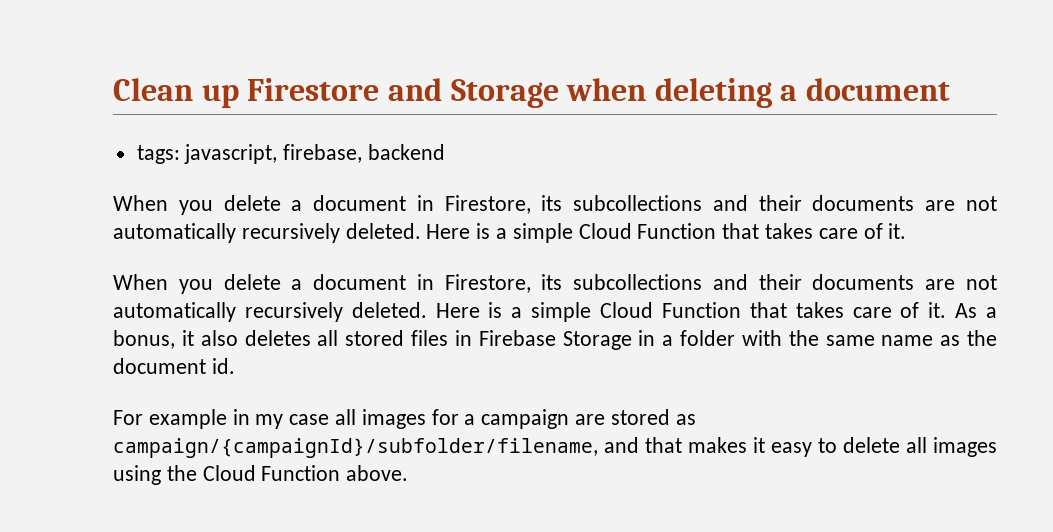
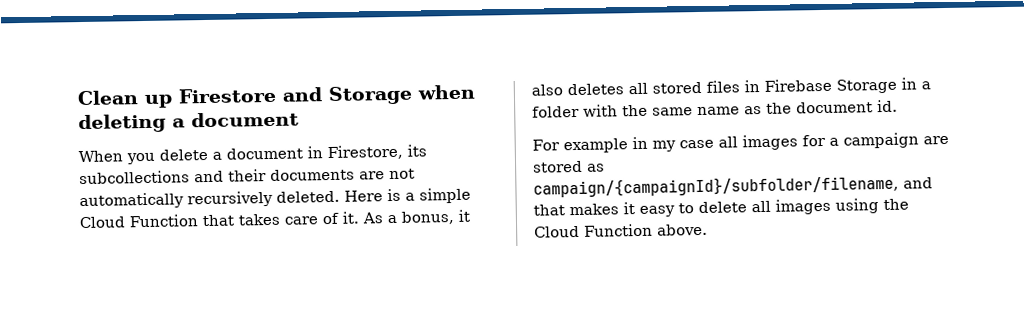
[136,144,446,164] [113,195,997,215] [113,223,907,243] // tags: javascript, firebase, backend // When you delete a document in Firestore, its subcollections and their documents are not automatically recursively deleted. Here is a simple Cloud Function that takes care of it. -> (299, 119) none

